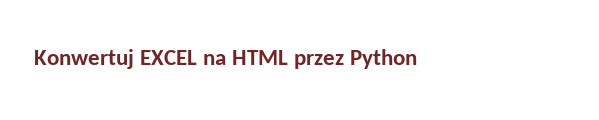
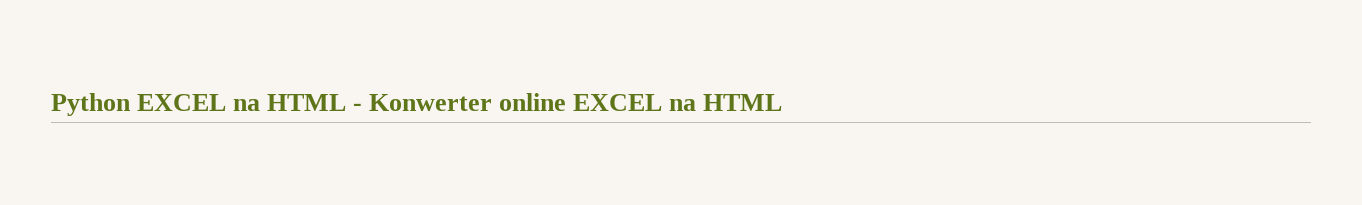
[34,49,418,69] Konwertuj EXCEL na HTML przez Python -> [51,93,783,116] Python EXCEL na HTML - Konwerter online EXCEL na HTML

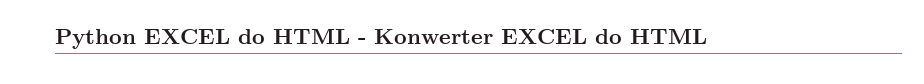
[233,99,261,111] na -> [238,29,265,44] do
[499,93,697,111] online EXCEL na -> [501,29,622,44] EXCEL do

